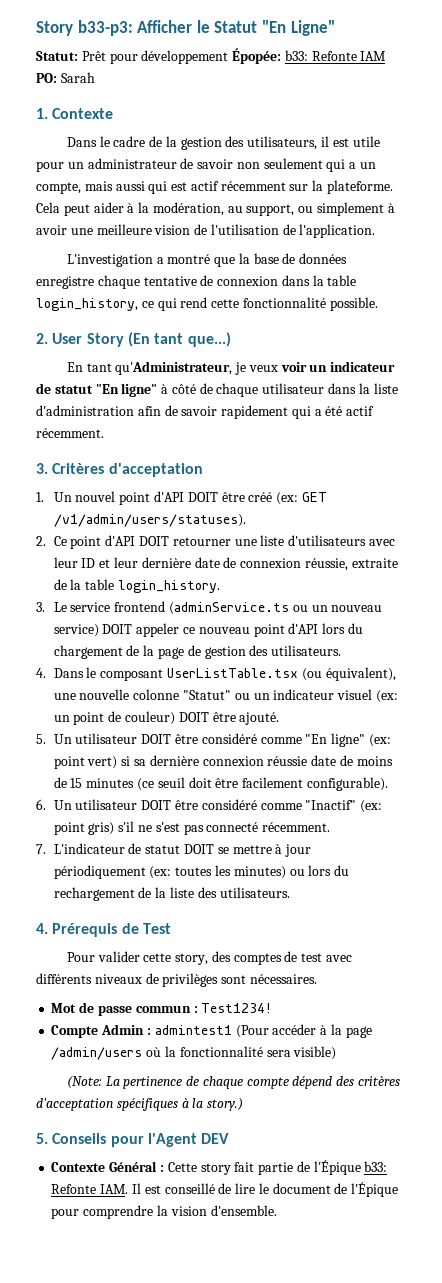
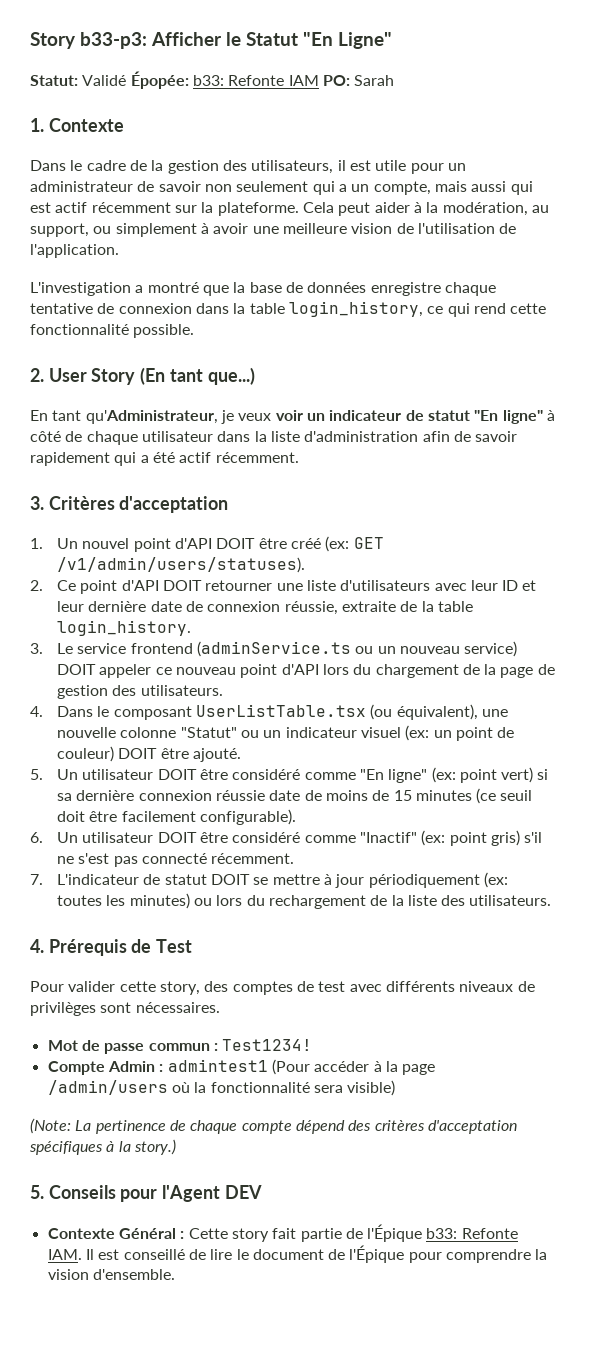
[81,50,229,64] Prêt pour développement -> [82,75,127,86] Validé

